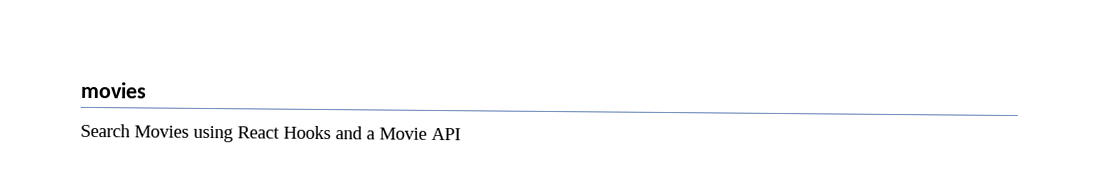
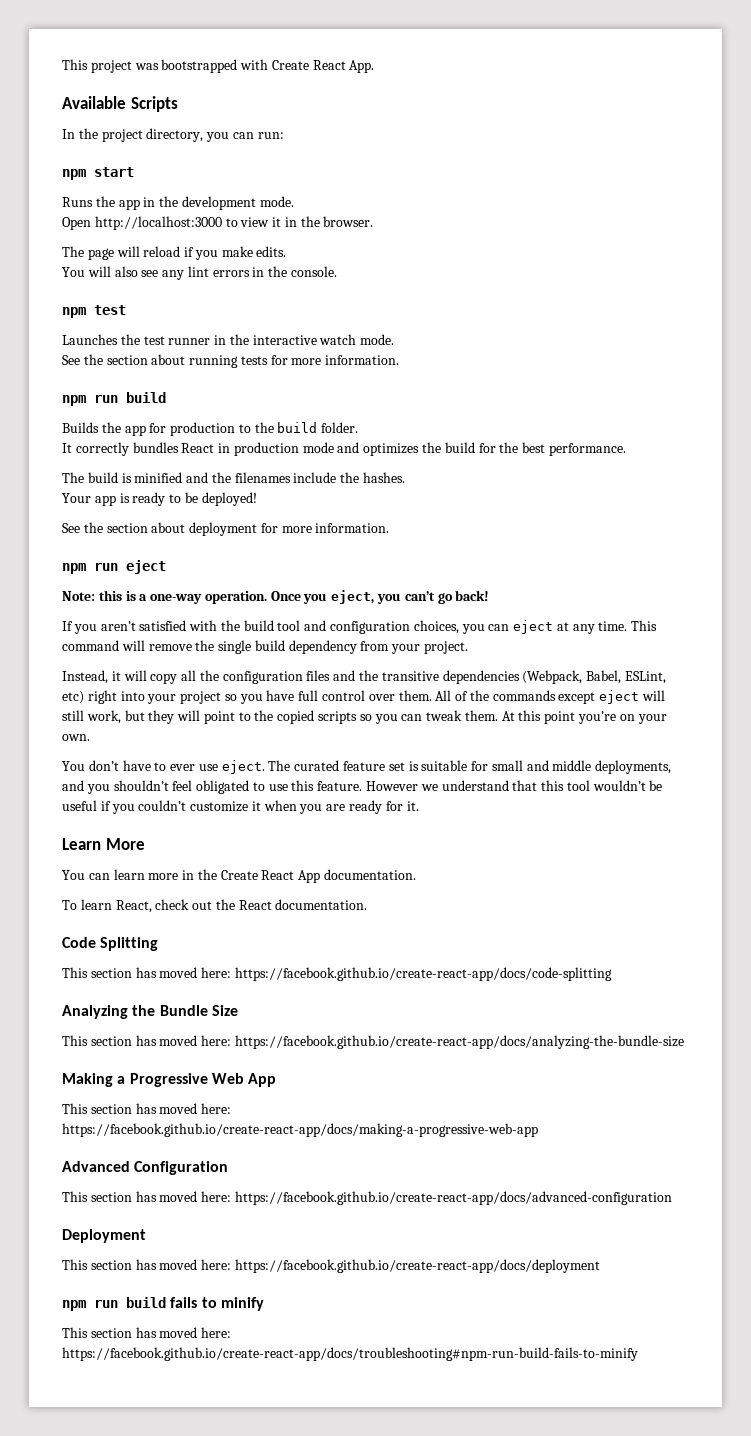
[80,81,147,99] [80,123,461,143] movies // Search Movies using React Hooks and a Movie API -> [62,59,375,73] [62,96,178,112] [62,128,284,142] [62,167,134,180] [62,196,294,210] [62,216,374,230] [62,246,287,260] [62,266,338,280] [62,305,126,318] [62,334,395,345] [62,354,400,368] [62,392,166,406] [62,422,359,436] [62,442,626,456] [62,472,406,483] [62,492,257,506] [62,522,390,536] [62,560,166,574] [62,590,490,604] [62,620,658,634] [62,640,469,654] [62,670,666,684] [62,690,666,704] [62,710,667,724] [62,734,90,741] [62,760,672,774] [62,780,663,794] [62,800,419,814] [62,838,145,850] [62,869,417,883] [62,899,368,913] [62,937,159,951] [62,967,612,981] [62,1005,238,1019] [62,1035,684,1049] [62,1073,277,1087] [62,1103,232,1114] [62,1123,538,1137] [62,1161,229,1175] [62,1191,672,1205] [62,1229,146,1243] [62,1259,600,1273] [62,1297,264,1311] [62,1327,232,1338] [62,1347,638,1361] This project was bootstrapped with Create React App. // Available Scripts // In the project directory, you can run: // npm start // Runs the app in the development mode. // Open http://localhost:3000 to view it in the browser. // The page will reload if you make edits. // You will also see any lint errors in the console. // npm test // Launches the test runner in the interactive watch mode. // See the section about running tests for more information. // npm run build // Builds the app for production to the build folder. // It correctly bundles React in production mode and optimizes the build for the best performance. // The build is minified and the filenames include the hashes. // Your app is ready to be deployed! // See the section about deployment for more information. // npm run eject // Note: this is a one-way operation. Once you eject, you can’t go back! // If you aren’t satisfied with the build tool and configuration choices, you can eject at any time. This command will remove the single build dependency from your project. // Instead, it will copy all the configuration files and the transitive dependencies (Webpack, Babel, ESLint, etc) right into your project so you have full control over them. All of the commands except eject will still work, but they will point to the copied scripts so you can tweak them. At this point you’re on your own. // You don’t have to ever use eject. The curated feature set is suitable for small and middle deployments, and you shouldn’t feel obligated to use this feature. However we understand that this tool wouldn’t be useful if you couldn’t customize it when you are ready for it. // Learn More // You can learn more in the Create React App documentation. // To learn React, check out the React documentation. // Code Splitting // This section has moved here: https://facebook.github.io/create-react-app/docs/code-splitting // Analyzing the Bundle Size // This section has moved here: https://facebook.github.io/create-react-app/docs/analyzing-the-bundle-size // Making a Progressive Web App // This section has moved here: https://facebook.github.io/create-react-app/docs/making-a-progressive-web-app // Advanced Configuration // This section has moved here: https://facebook.github.io/create-react-app/docs/advanced-configuration // Deployment // This section has moved here: https://facebook.github.io/create-react-app/docs/deployment // npm run build fails to minify // This section has moved here: https://facebook.github.io/create-react-app/docs/troubleshooting#npm-run-build-fails-to-minify

